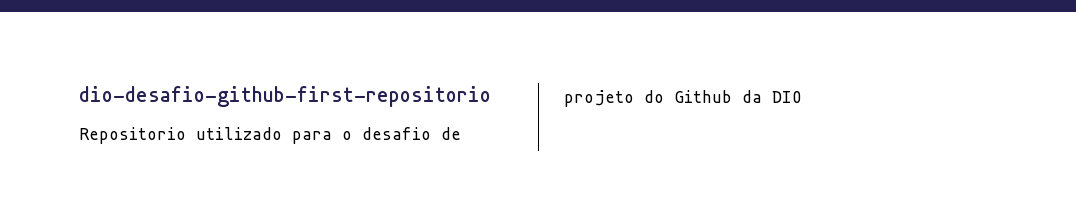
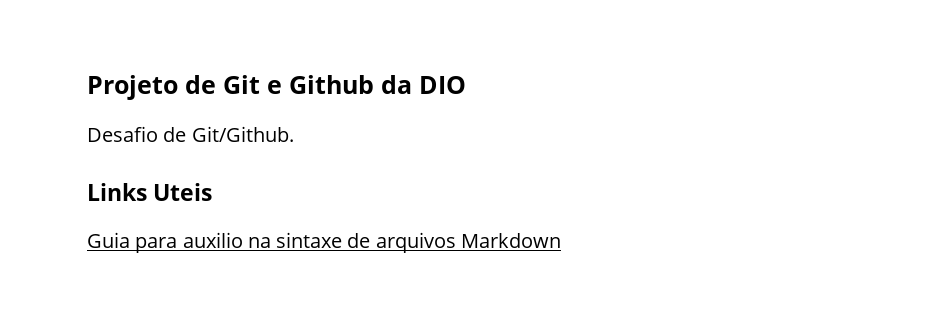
[79,86,491,107] [79,127,461,144] [564,90,802,107] dio-desafio-github-first-repositorio // Repositorio utilizado para o desafio de projeto do Github da DIO -> [87,75,466,100] [87,126,294,142] [87,183,213,201] [87,232,561,253] Projeto de Git e Github da DIO // Desafio de Git/Github. // Links Uteis // Guia para auxilio na sintaxe de arquivos Markdown

